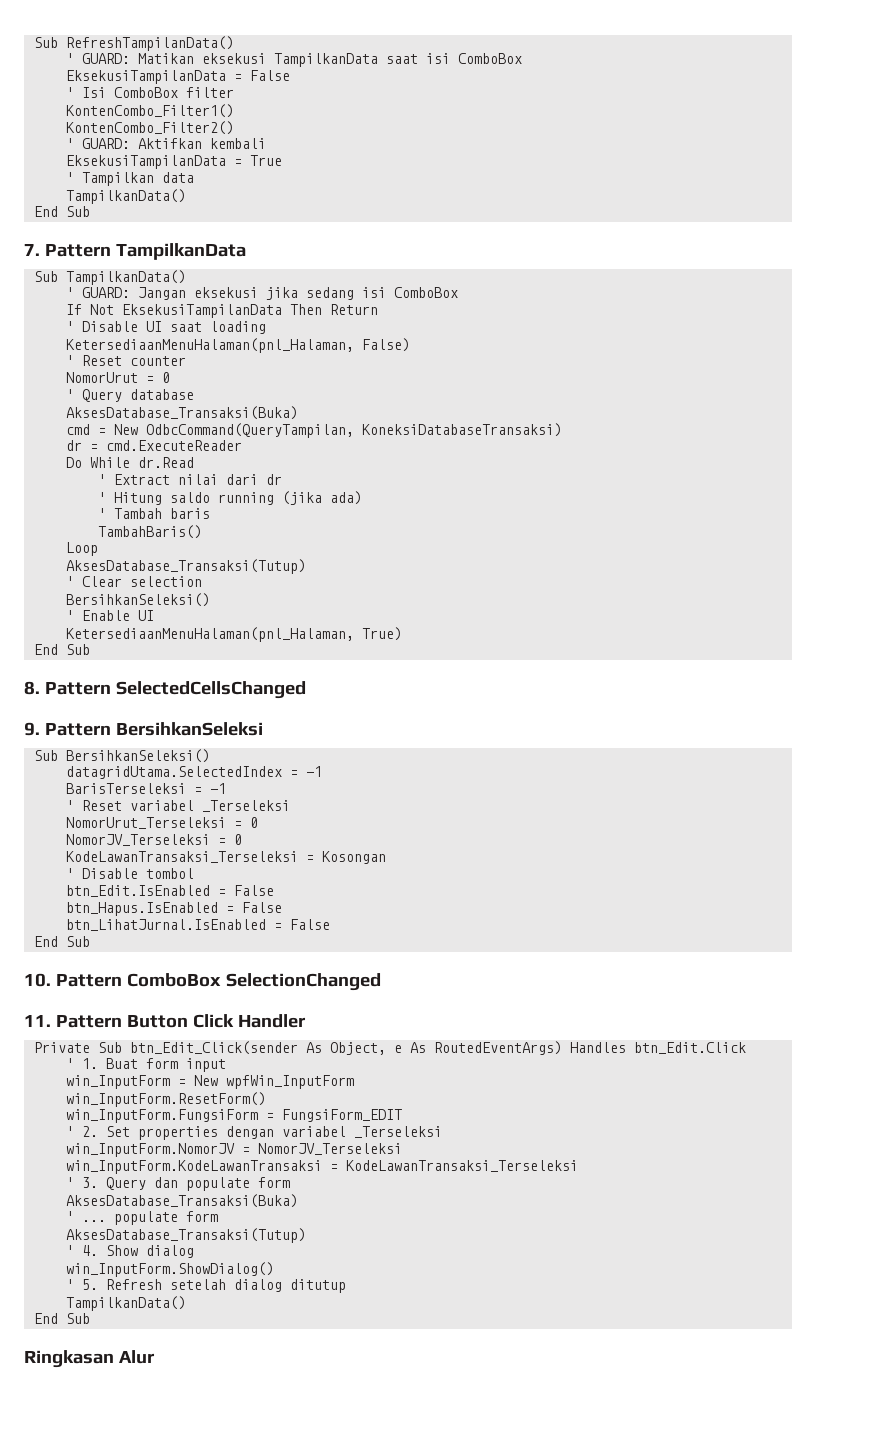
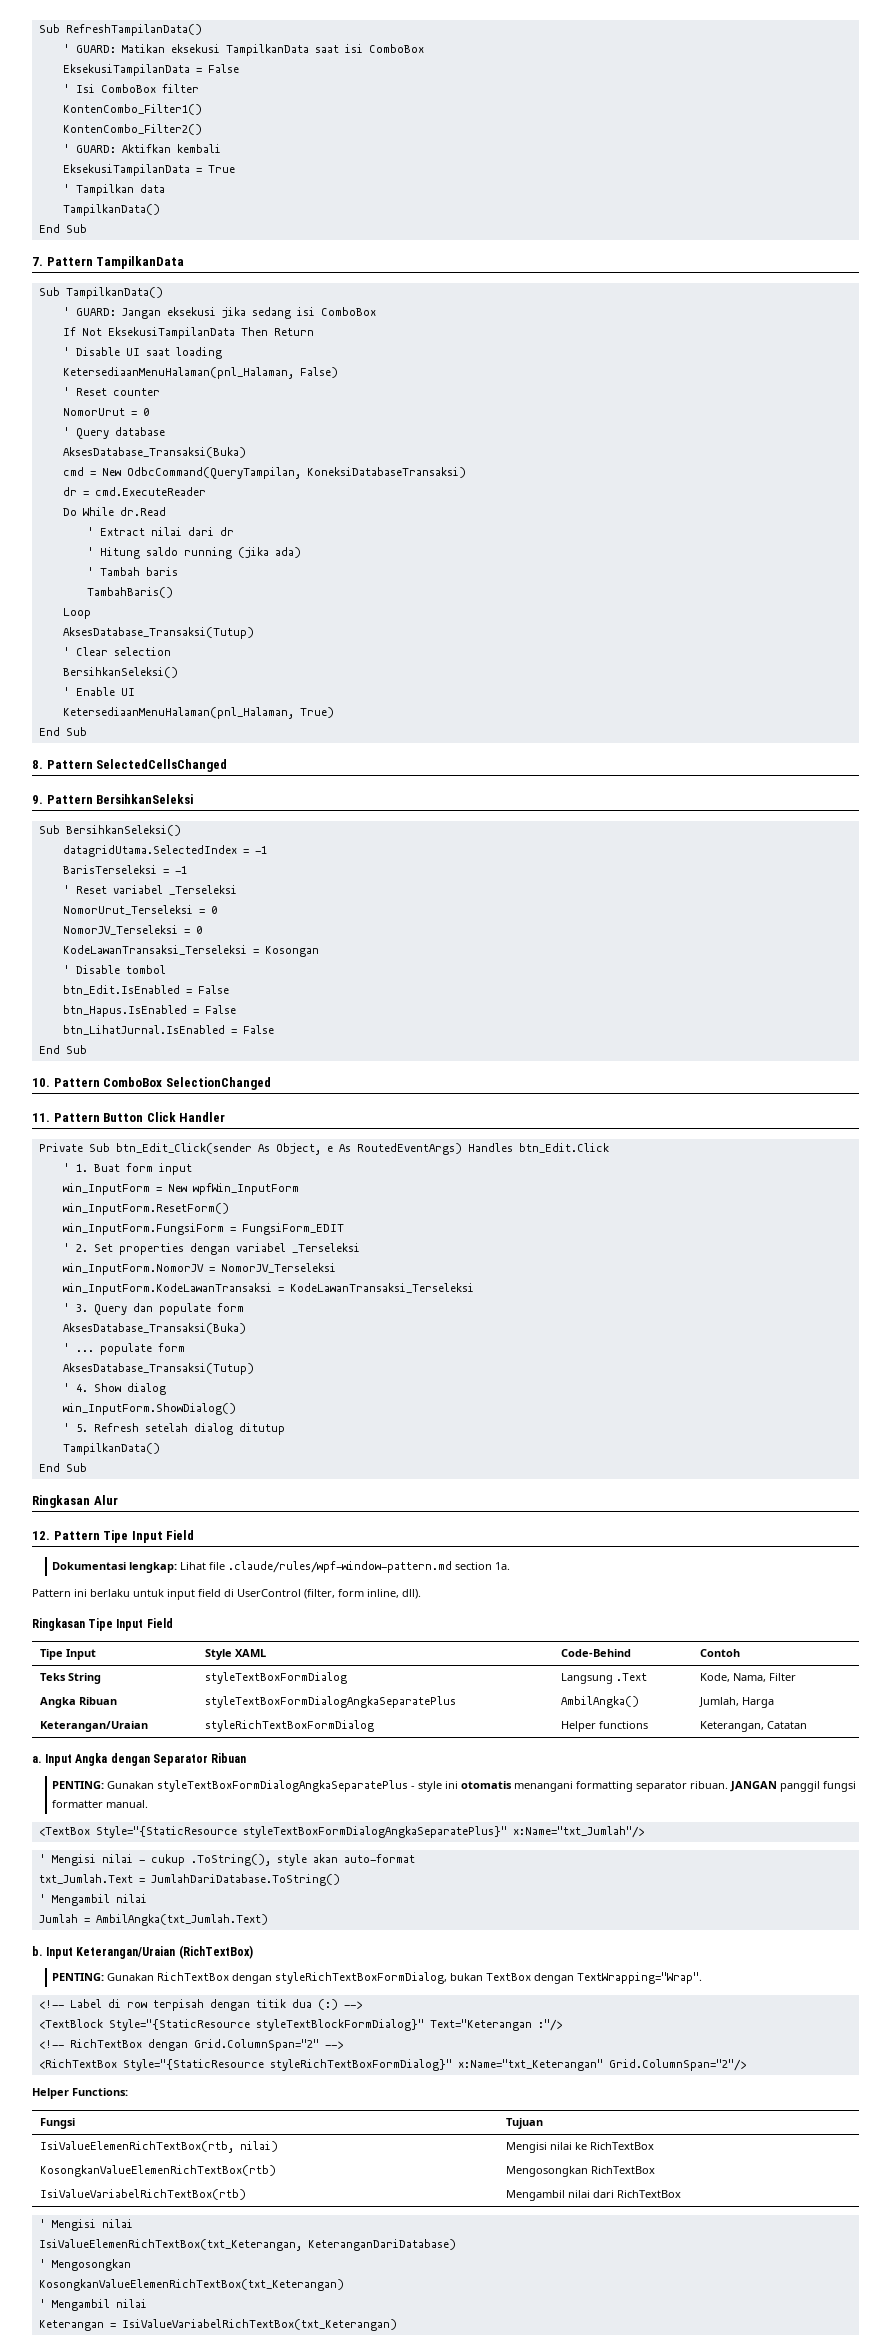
(155, 1357) none -> [32,1530,195,1543] [52,1561,511,1573] [32,1589,421,1600] [32,1618,173,1631] [40,1649,97,1660] [205,1649,267,1660] [561,1649,632,1657] [700,1649,741,1657] [40,1673,102,1684] [205,1672,348,1684] [561,1673,648,1684] [700,1673,797,1682] [40,1697,118,1708] [205,1696,457,1708] [561,1696,640,1708] [699,1697,775,1708] [40,1721,149,1732] [205,1720,375,1732] [561,1721,649,1732] [700,1721,808,1732] [32,1753,247,1766] [52,1780,857,1792] [52,1800,149,1808] [38,1826,644,1838] [38,1854,415,1866] [38,1874,340,1886] [38,1894,147,1906] [38,1914,268,1926] [32,1945,253,1959] [52,1972,703,1984] [38,1999,362,2011] [38,2019,562,2031] [38,2039,343,2051] [38,2059,746,2071] [32,2088,128,2099] [40,2118,76,2129] [506,2118,544,2129] [40,2141,279,2153] [506,2142,655,2153] [40,2165,277,2177] [506,2166,656,2177] [40,2189,247,2200] [506,2190,682,2201] [38,2219,133,2231] [38,2239,456,2251] [38,2259,131,2271] [38,2279,344,2291] [38,2299,147,2311] [38,2319,397,2331] // 12. Pattern Tipe Input Field // Dokumentasi lengkap: Lihat file .claude/rules/wpf-window-pattern.md section 1a. // Pattern ini berlaku untuk input field di UserControl (filter, form inline, dll). // Ringkasan Tipe Input Field // Tipe Input | Style XAML | Code-Behind | Contoh // Teks String | styleTextBoxFormDialog | Langsung .Text | Kode, Nama, Filter // Angka Ribuan | styleTextBoxFormDialogAngkaSeparatePlus | AmbilAngka() | Jumlah, Harga // Keterangan/Uraian | styleRichTextBoxFormDialog | Helper functions | Keterangan, Catatan // a. Input Angka dengan Separator Ribuan // PENTING: Gunakan styleTextBoxFormDialogAngkaSeparatePlus - style ini otomatis menangani formatting separator ribuan. JANGAN panggil fungsi formatter manual. // <TextBox Style="{StaticResource styleTextBoxFormDialogAngkaSeparatePlus}" x:Name="txt_Jumlah"/> // ' Mengisi nilai - cukup .ToString(), style akan auto-format // txt_Jumlah.Text = JumlahDariDatabase.ToString() // ' Mengambil nilai // Jumlah = AmbilAngka(txt_Jumlah.Text) // b. Input Keterangan/Uraian (RichTextBox) // PENTING: Gunakan RichTextBox dengan styleRichTextBoxFormDialog, bukan TextBox dengan TextWrapping="Wrap". // <!-- Label di row terpisah dengan titik dua (:) --> // <TextBlock Style="{StaticResource styleTextBlockFormDialog}" Text="Keterangan :"/> // <!-- RichTextBox dengan Grid.ColumnSpan="2" --> // <RichTextBox Style="{StaticResource styleRichTextBoxFormDialog}" x:Name="txt_Keterangan" Grid.ColumnSpan="2"/> // Helper Functions: // Fungsi | Tujuan // IsiValueElemenRichTextBox(rtb, nilai) | Mengisi nilai ke RichTextBox // KosongkanValueElemenRichTextBox(rtb) | Mengosongkan RichTextBox // IsiValueVariabelRichTextBox(rtb) | Mengambil nilai dari RichTextBox // ' Mengisi nilai // IsiValueElemenRichTextBox(txt_Keterangan, KeteranganDariDatabase) // ' Mengosongkan // KosongkanValueElemenRichTextBox(txt_Keterangan) // ' Mengambil nilai // Keterangan = IsiValueVariabelRichTextBox(txt_Keterangan)

